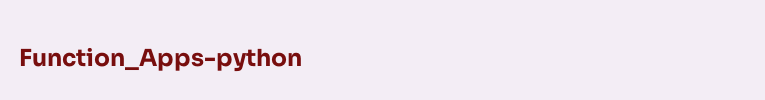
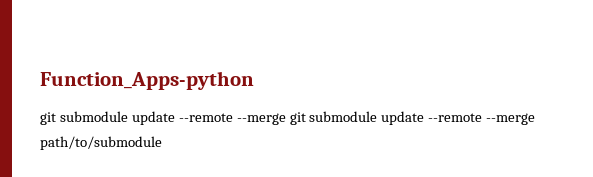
(302, 59) none -> [40,111,536,125] [40,136,162,150] // git submodule update --remote --merge git submodule update --remote --merge path/to/submodule

